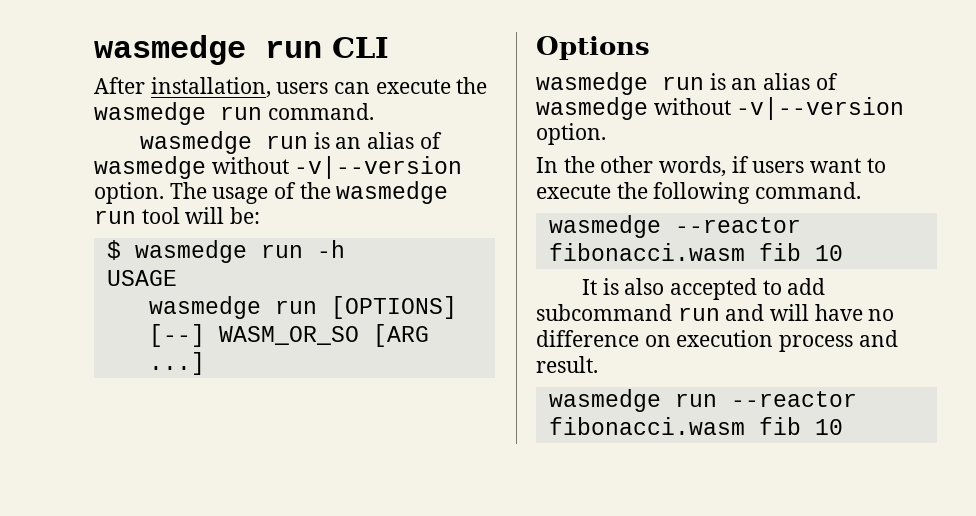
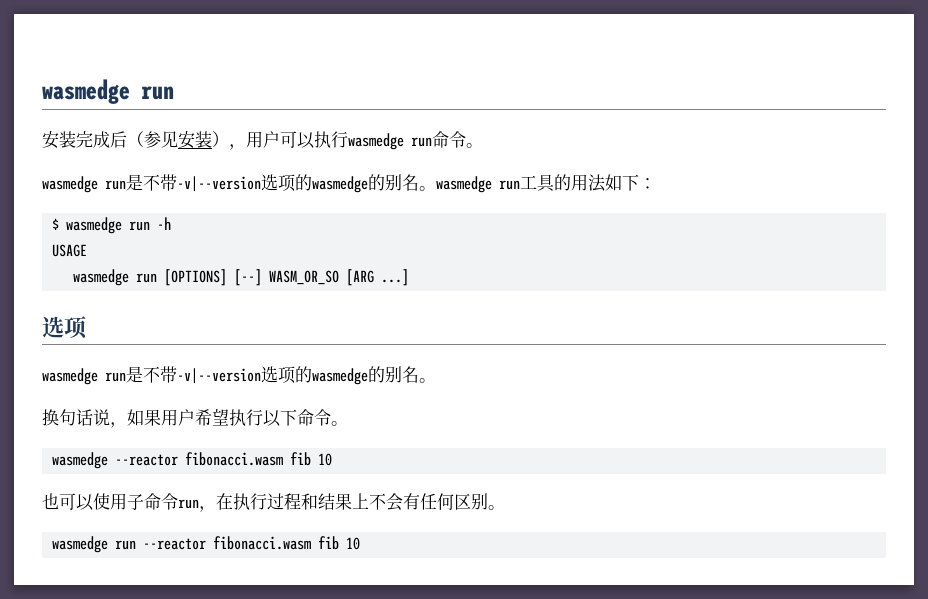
[94,35,389,65] [94,77,488,98] [94,102,374,125] [139,131,442,154] [94,156,463,179] [94,181,449,204] [94,207,261,224] wasmedge run CLI // After installation, users can execute the wasmedge run command. // wasmedge run is an alias of wasmedge without -v|--version option. The usage of the wasmedge run tool will be: -> [42,79,174,104] [42,131,483,150] [42,174,656,193] wasmedge run // 安装完成后（参见安装），用户可以执行wasmedge run命令。 // wasmedge run是不带-v|--version选项的wasmedge的别名。wasmedge run工具的用法如下：
[536,36,650,60] [536,72,838,95] [536,97,905,120] [536,123,606,145] [536,156,886,177] [536,182,862,204] Options // wasmedge run is an alias of wasmedge without -v|--version option. // In the other words, if users want to execute the following command. -> [42,316,87,339] [42,366,436,385] [42,408,348,428] 选项 // wasmedge run是不带-v|--version选项的wasmedge的别名。 // 换句话说，如果用户希望执行以下命令。
[581,278,826,300] [536,304,895,321] [536,330,898,352] [536,356,598,373] It is also accepted to add subcommand run and will have no difference on execution process and result. -> [42,493,505,512] 也可以使用子命令run，在执行过程和结果上不会有任何区别。

